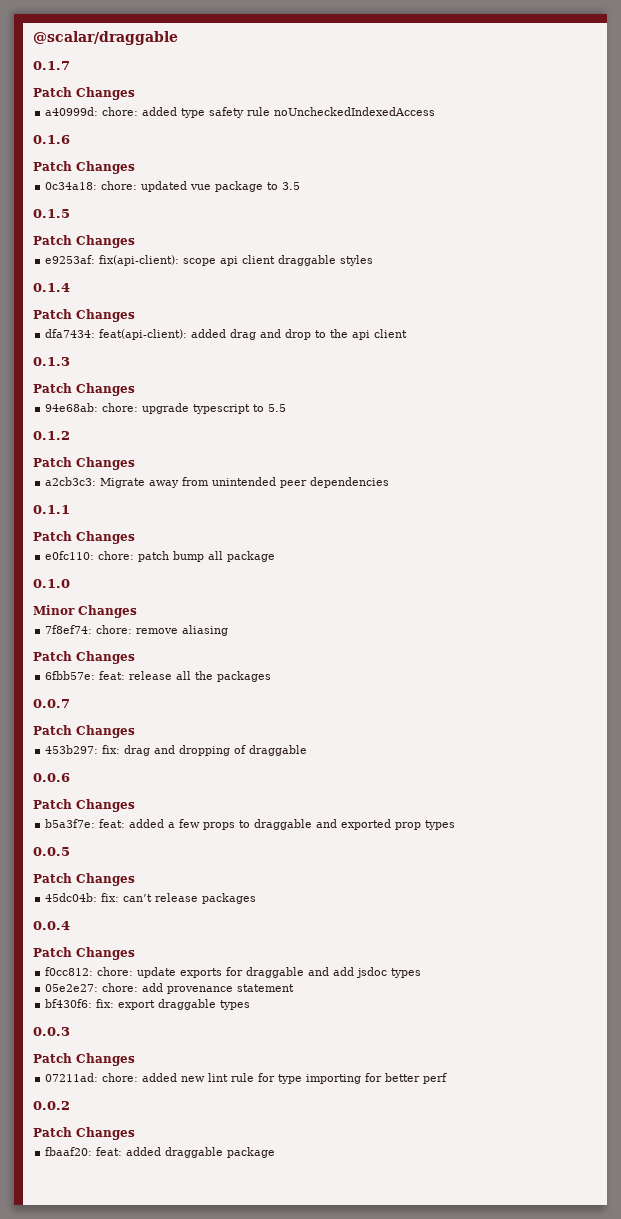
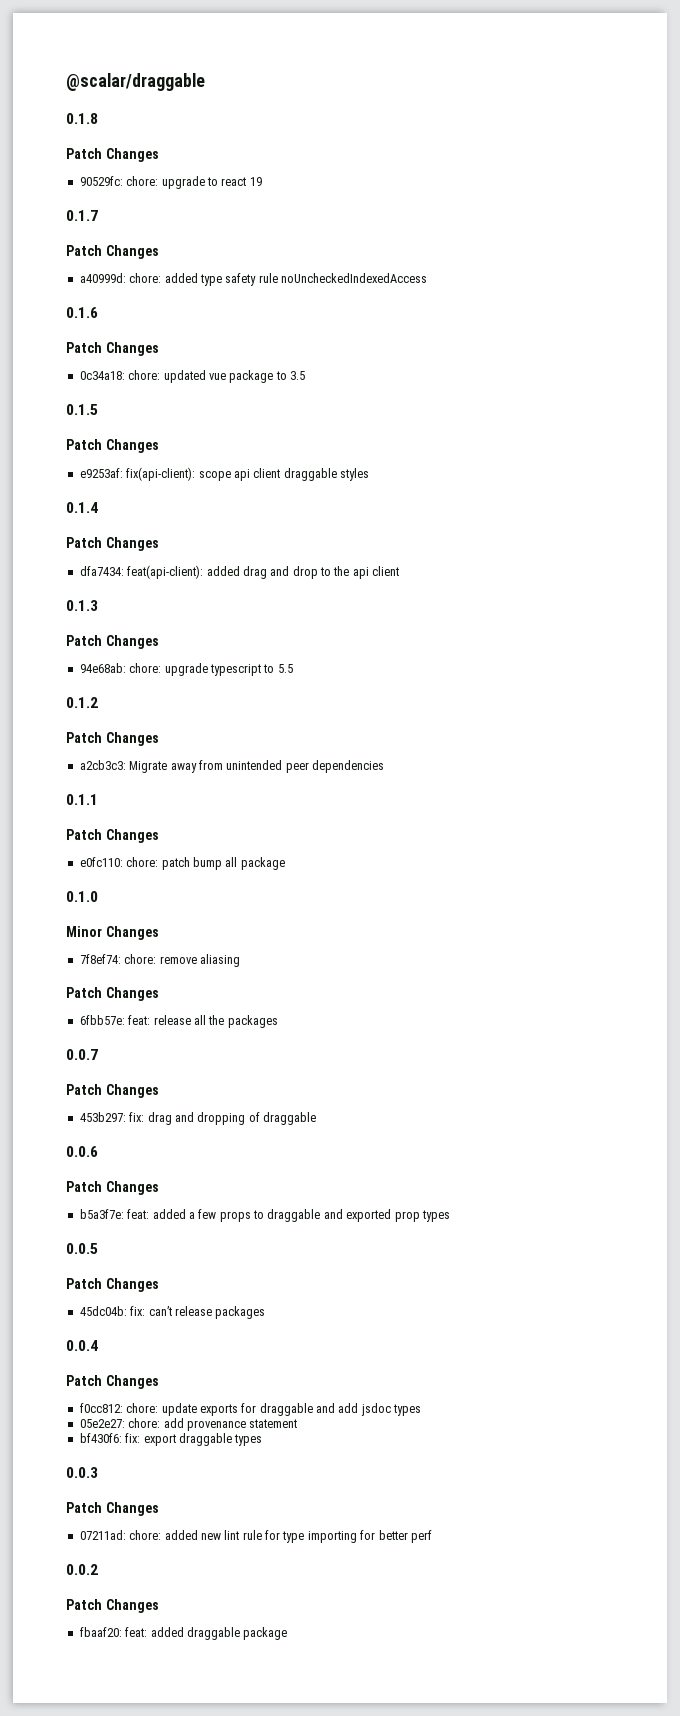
(178, 38) none -> [66,113,98,124] [66,148,159,162] [79,176,262,189] // 0.1.8 // Patch Changes // 90529fc: chore: upgrade to react 19

